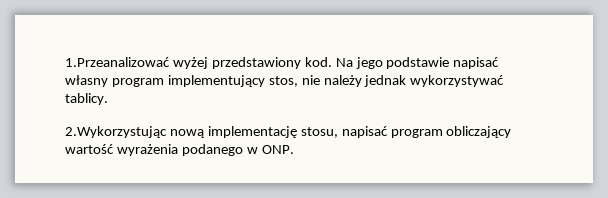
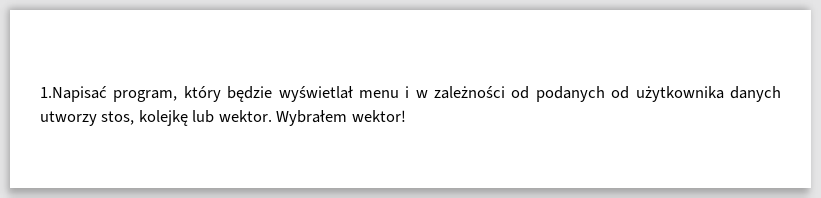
[65,57,500,69] [65,75,505,87] [65,93,108,105] [65,126,512,138] [65,144,294,156] 1.Przeanalizować wyżej przedstawiony kod. Na jego podstawie napisać własny program implementujący stos, nie należy jednak wykorzystywać tablicy. // 2.Wykorzystując nową implementację stosu, napisać program obliczający wartość wyrażenia podanego w ONP. -> [40,86,782,102] [40,110,406,126] 1.Napisać program, który będzie wyświetlał menu i w zależności od podanych od użytkownika danych utworzy stos, kolejkę lub wektor. Wybrałem wektor!

